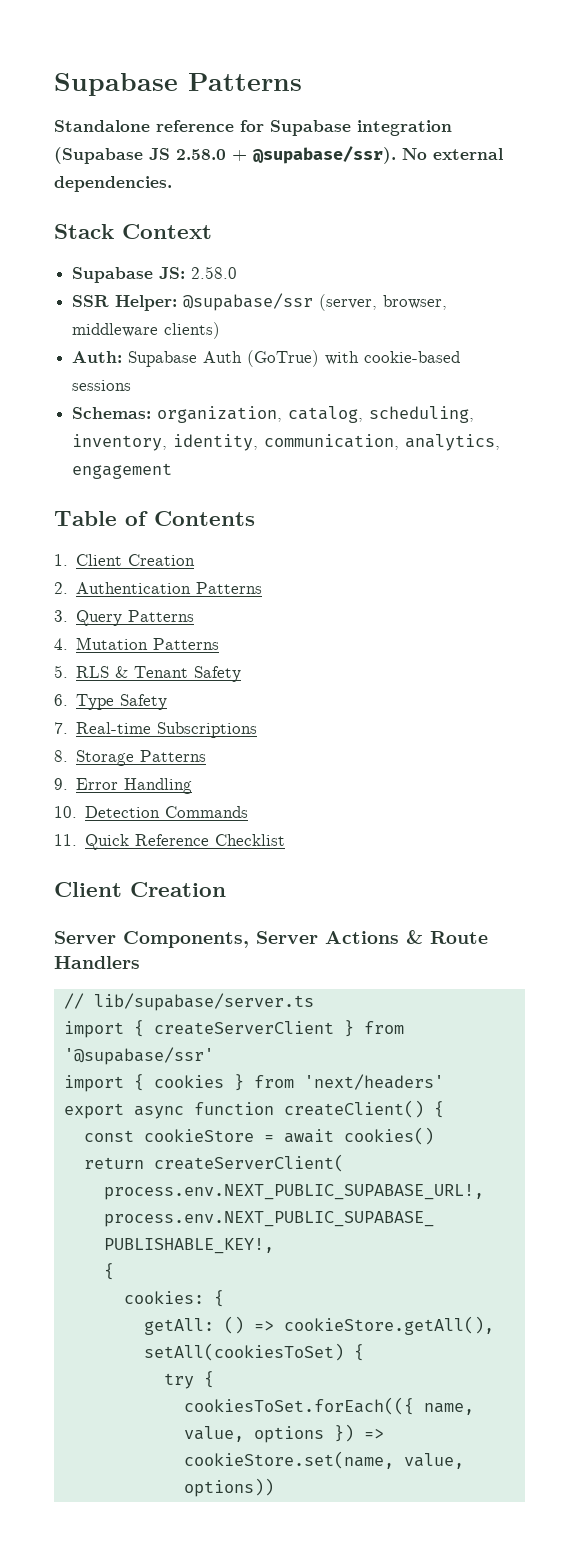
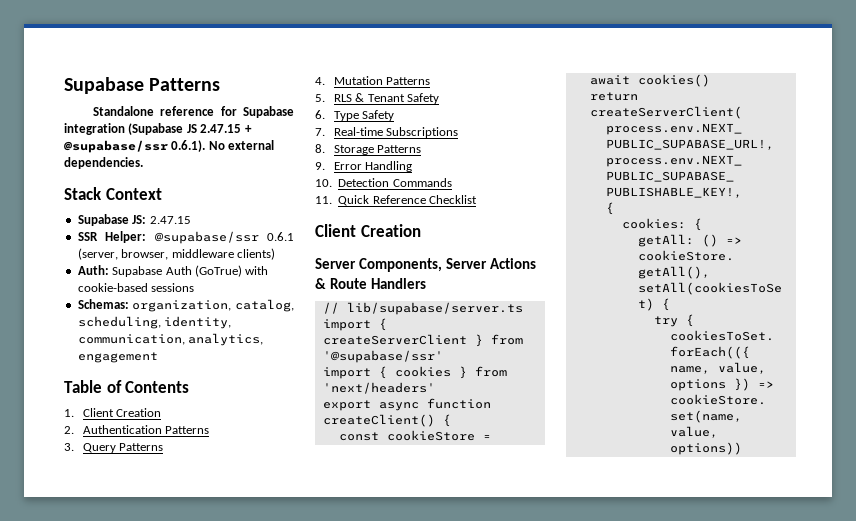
[176,146,396,164] 2.58.0 + @supabase/ssr). -> [200,124,252,133] [64,140,206,153] 2.47.15 + @supabase/ssr 0.6.1).
[191,266,238,279] 2.58.0 -> [149,216,191,224] 2.47.15
(314, 302) none -> [267,232,294,241] 0.6.1
[72,434,168,451] inventory, -> (161, 322) none

